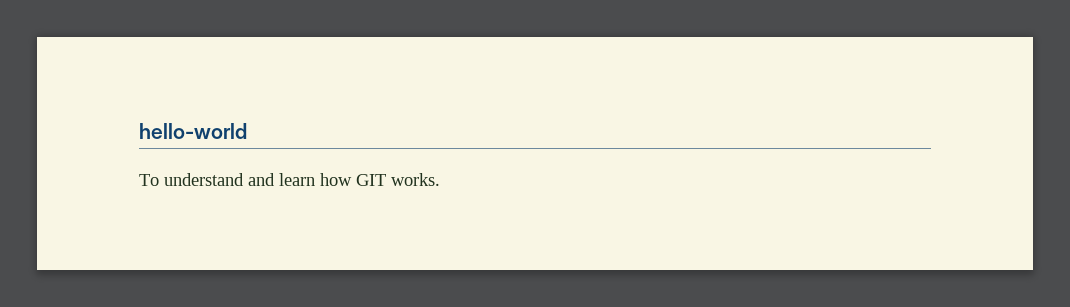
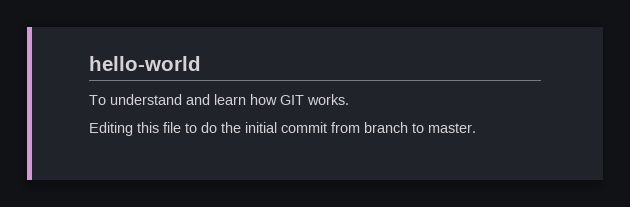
(440, 179) none -> [89,122,476,136] // Editing this file to do the initial commit from branch to master.

